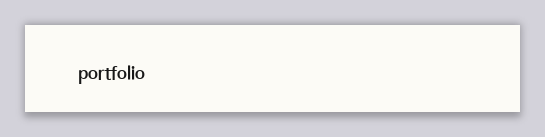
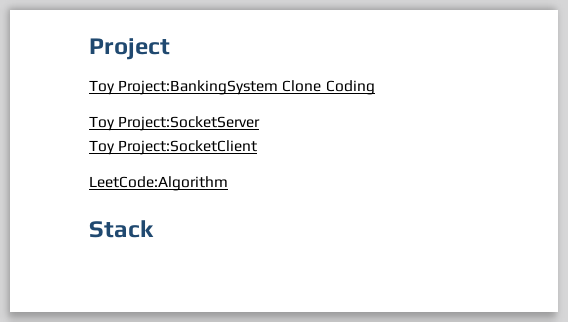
[78,65,145,84] portfolio -> [89,38,170,60] [89,80,375,95] [89,116,261,131] [89,140,258,155] [89,176,228,191] [89,220,154,238] Project // Toy Project:BankingSystem Clone Coding // Toy Project:SocketServer // Toy Project:SocketClient // LeetCode:Algorithm // Stack

